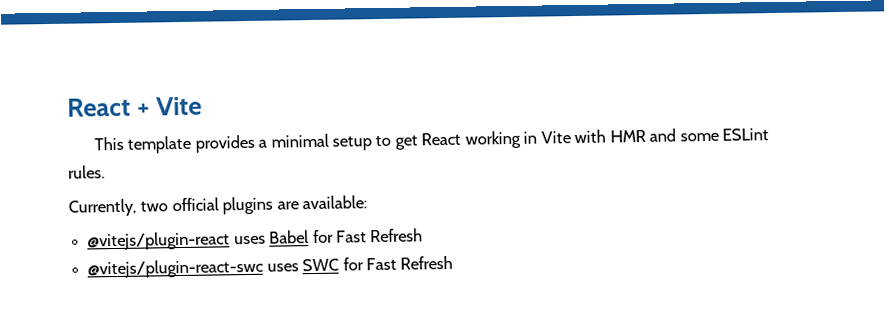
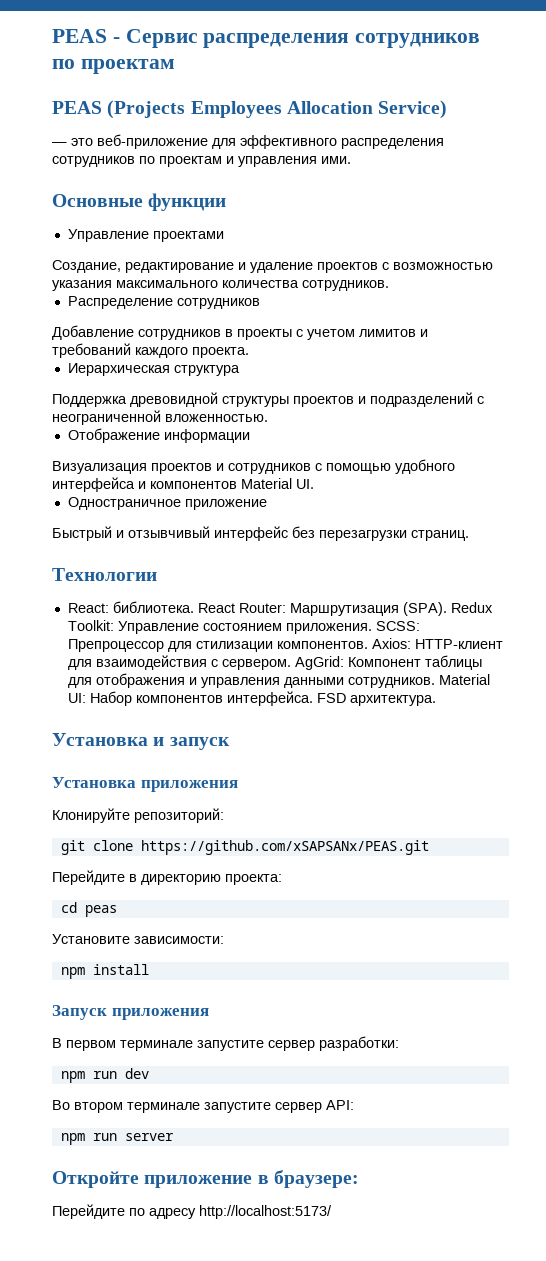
[67,96,203,117] [93,128,770,154] [68,165,105,179] [68,195,368,217] [87,228,424,251] [87,255,454,279] React + Vite // This template provides a minimal setup to get React working in Vite with HMR and some ESLint rules. // Currently, two official plugins are available: // @vitejs/plugin-react uses Babel for Fast Refresh // @vitejs/plugin-react-swc uses SWC for Fast Refresh -> [52,29,481,48] [52,59,175,74] [52,100,448,119] [52,134,444,149] [52,156,351,167] [52,193,227,211] [67,229,224,242] [52,260,493,273] [52,280,389,291] [67,296,260,309] [52,325,428,340] [52,343,249,358] [67,363,240,376] [52,392,484,407] [52,410,268,425] [67,428,250,443] [52,459,455,474] [52,477,314,492] [67,497,267,510] [52,526,469,541] [52,568,157,581] [67,601,493,616] [67,620,420,634] [67,638,503,652] [67,655,482,670] [67,673,490,688] [67,691,436,706] [52,733,230,750] [52,777,238,792] [52,808,224,823] [60,840,429,855] [52,870,282,885] [60,902,117,917] [52,934,224,944] [60,964,149,979] [52,1005,209,1020] [52,1036,399,1051] [60,1068,149,1083] [52,1100,354,1113] [60,1133,174,1145] [52,1170,359,1188] [52,1204,332,1219] PEAS - Сервис распределения сотрудников по проектам // PEAS (Projects Employees Allocation Service) // — это веб-приложение для эффективного распределения сотрудников по проектам и управления ими. // Основные функции // Управление проектами // Создание, редактирование и удаление проектов с возможностью указания максимального количества сотрудников. // Распределение сотрудников // Добавление сотрудников в проекты с учетом лимитов и требований каждого проекта. // Иерархическая структура // Поддержка древовидной структуры проектов и подразделений с неограниченной вложенностью. // Отображение информации // Визуализация проектов и сотрудников с помощью удобного интерфейса и компонентов Material UI. // Одностраничное приложение // Быстрый и отзывчивый интерфейс без перезагрузки страниц. // Технологии // React: библиотека. React Router: Маршрутизация (SPA). Redux Toolkit: Управление состоянием приложения. SCSS: Препроцессор для стилизации компонентов. Axios: HTTP-клиент для взаимодействия с сервером. AgGrid: Компонент таблицы для отображения и управления данными сотрудников. Material UI: Набор компонентов интерфейса. FSD архитектура. // Установка и запуск // Установка приложения // Клонируйте репозиторий: // git clone https://github.com/xSAPSANx/PEAS.git // Перейдите в директорию проекта: // cd peas // Установите зависимости: // npm install // Запуск приложения // В первом терминале запустите сервер разработки: // npm run dev // Во втором терминале запустите сервер API: // npm run server // Откройте приложение в браузере: // Перейдите по адресу http://localhost:5173/

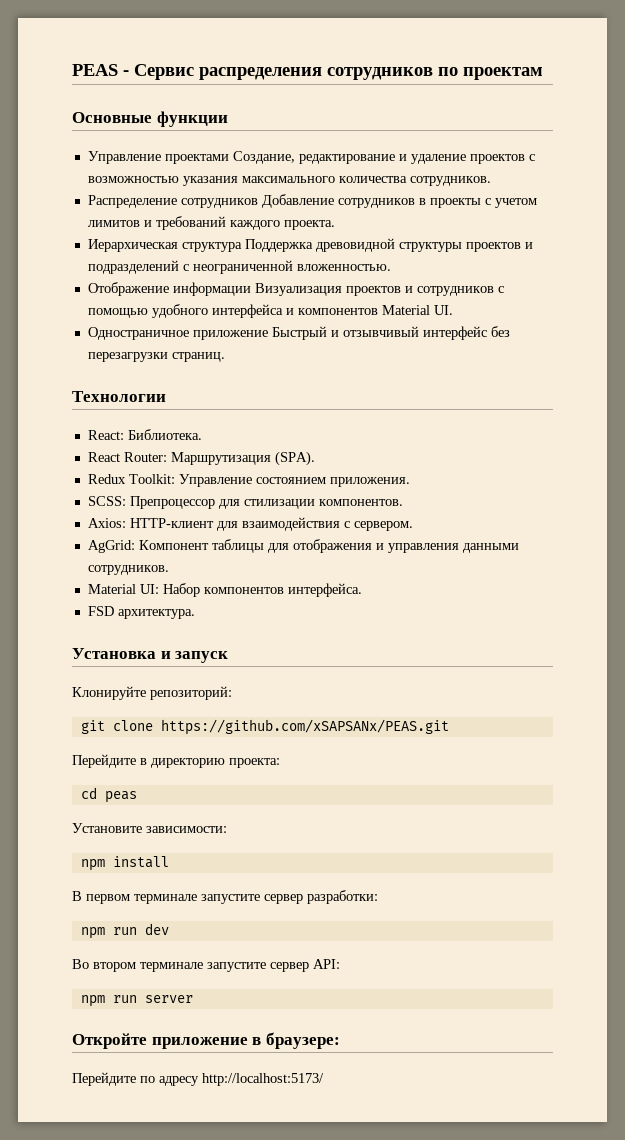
[52,100,448,119] [52,134,444,149] [52,156,351,167] // PEAS (Projects Employees Allocation Service) // — это веб-приложение для эффективного распределения сотрудников по проектам и управления ими. -> (543, 73) none
(224, 236) // -> (229, 159) none
(260, 303) // -> (258, 203) none
(240, 370) // -> (242, 247) none
(250, 436) // -> (251, 289) none
(267, 504) // -> (268, 335) none
[112,601,194,613] библиотека. -> [127,429,202,440] Библиотека. //
(447, 609) none -> (315, 458) //
(372, 628) none -> (410, 482) //
(368, 645) none -> (403, 502) //
(291, 664) none -> (413, 526) //
(435, 682) none -> (169, 570) //
(313, 698) none -> (362, 590) //
[52,777,238,792] // Установка приложения -> (229, 657) none
[52,1005,209,1020] // Запуск приложения -> (169, 862) none

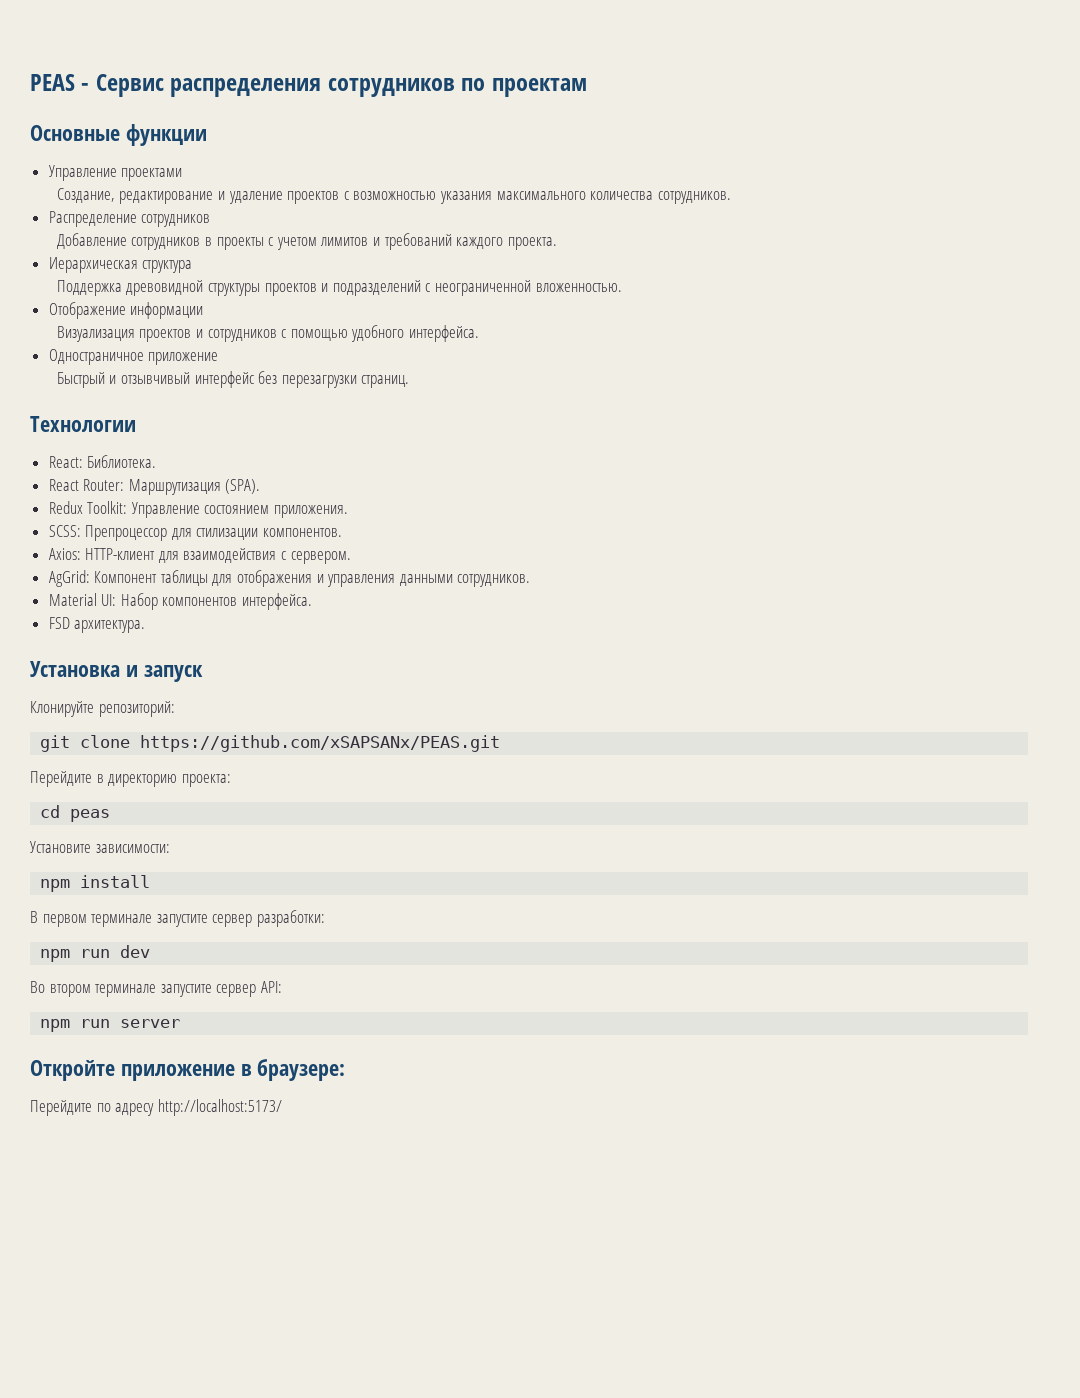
(229, 159) none -> (183, 174) //
(258, 203) none -> (211, 220) //
(242, 247) none -> (193, 266) //
(251, 289) none -> (204, 310) //
[211,304,453,318] интерфейса и компонентов Material UI. -> [408,325,479,342] интерфейса.
(268, 335) none -> (219, 358) //

